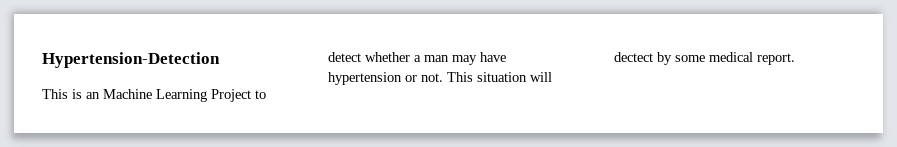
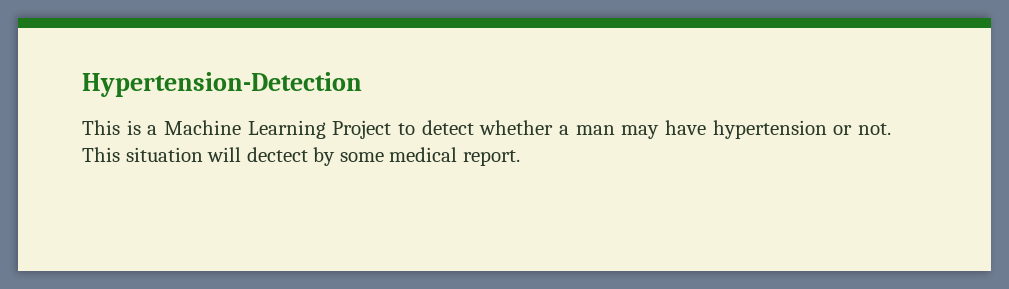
[86,92,100,99] an -> [147,125,158,135] a

